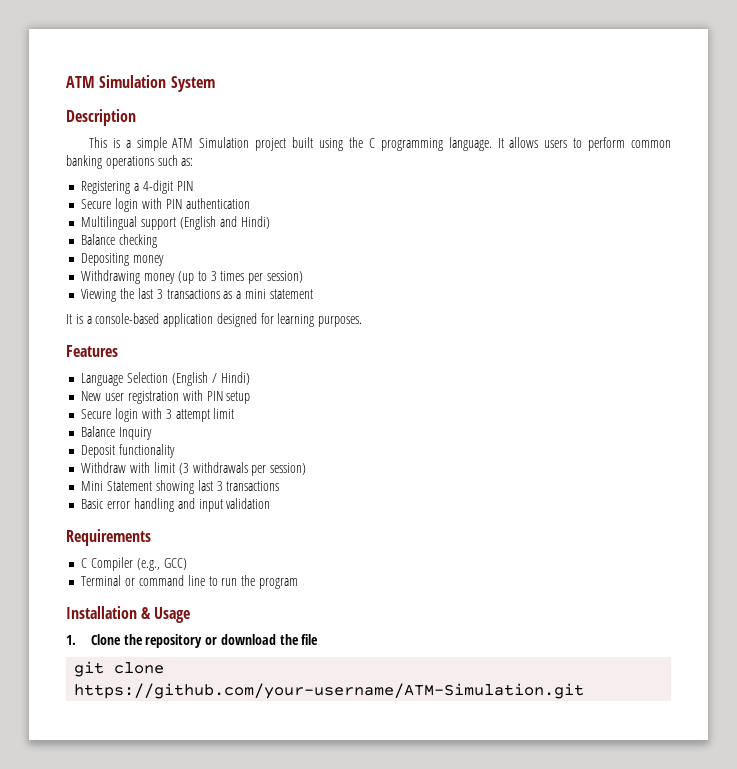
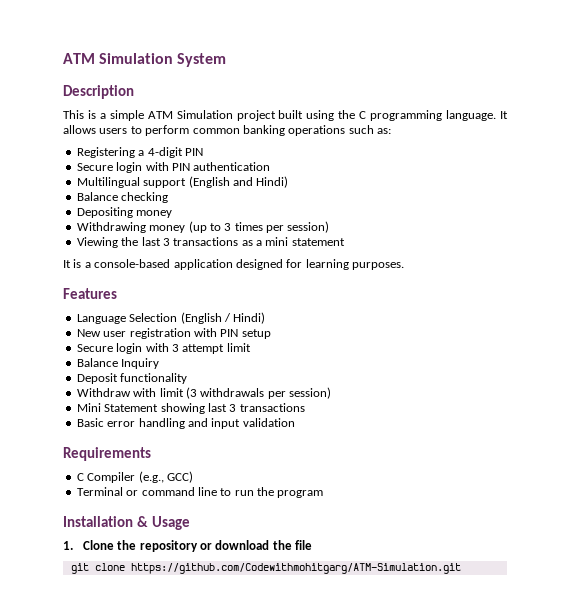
[74,683,585,699] https://github.com/your-username/ATM-Simulation.git -> [130,563,461,574] https://github.com/Codewithmohitgarg/ATM-Simulation.git

